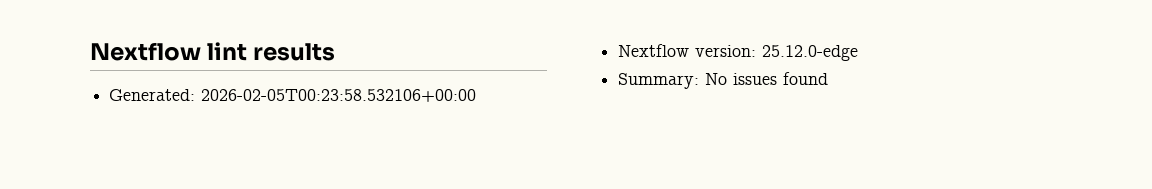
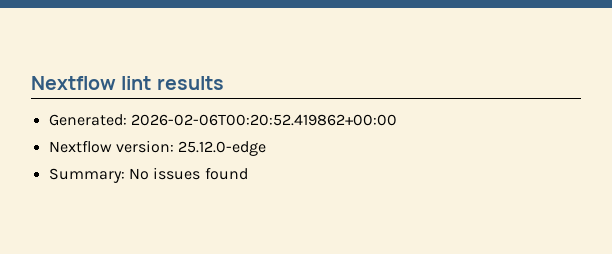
[201,89,477,102] 2026-02-05T00:23:58.532106+00:00 -> [130,114,397,126] 2026-02-06T00:20:52.419862+00:00

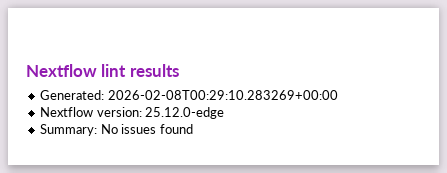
[130,114,397,126] 2026-02-06T00:20:52.419862+00:00 -> [107,90,338,100] 2026-02-08T00:29:10.283269+00:00

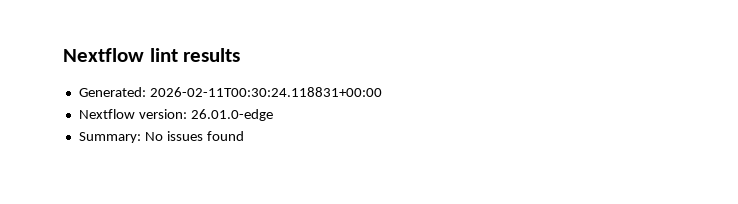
[107,90,338,100] 2026-02-08T00:29:10.283269+00:00 -> [149,87,382,97] 2026-02-11T00:30:24.118831+00:00
[145,107,225,119] 25.12.0-edge -> [190,109,273,121] 26.01.0-edge

